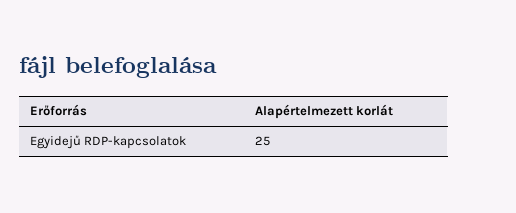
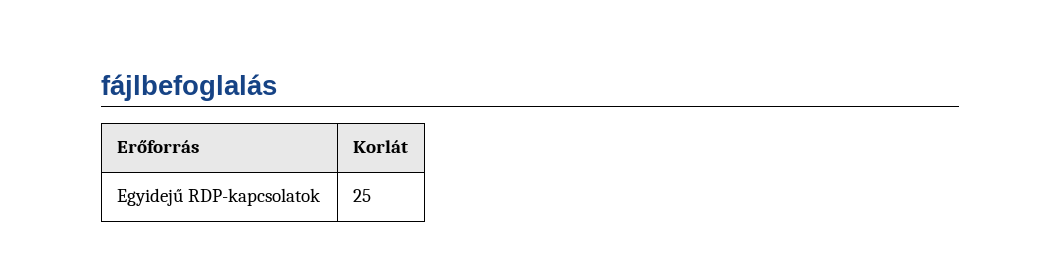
[19,56,217,78] fájl belefoglalása -> [101,74,277,101] fájlbefoglalás
[254,104,394,119] Alapértelmezett korlát -> [352,140,408,153] Korlát

